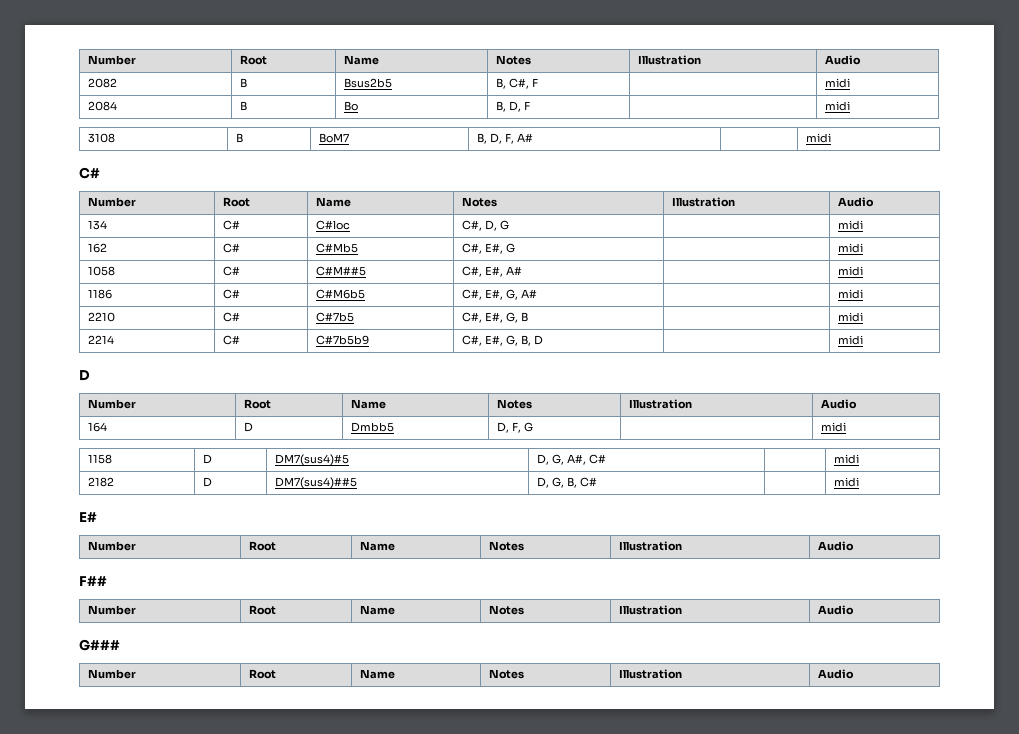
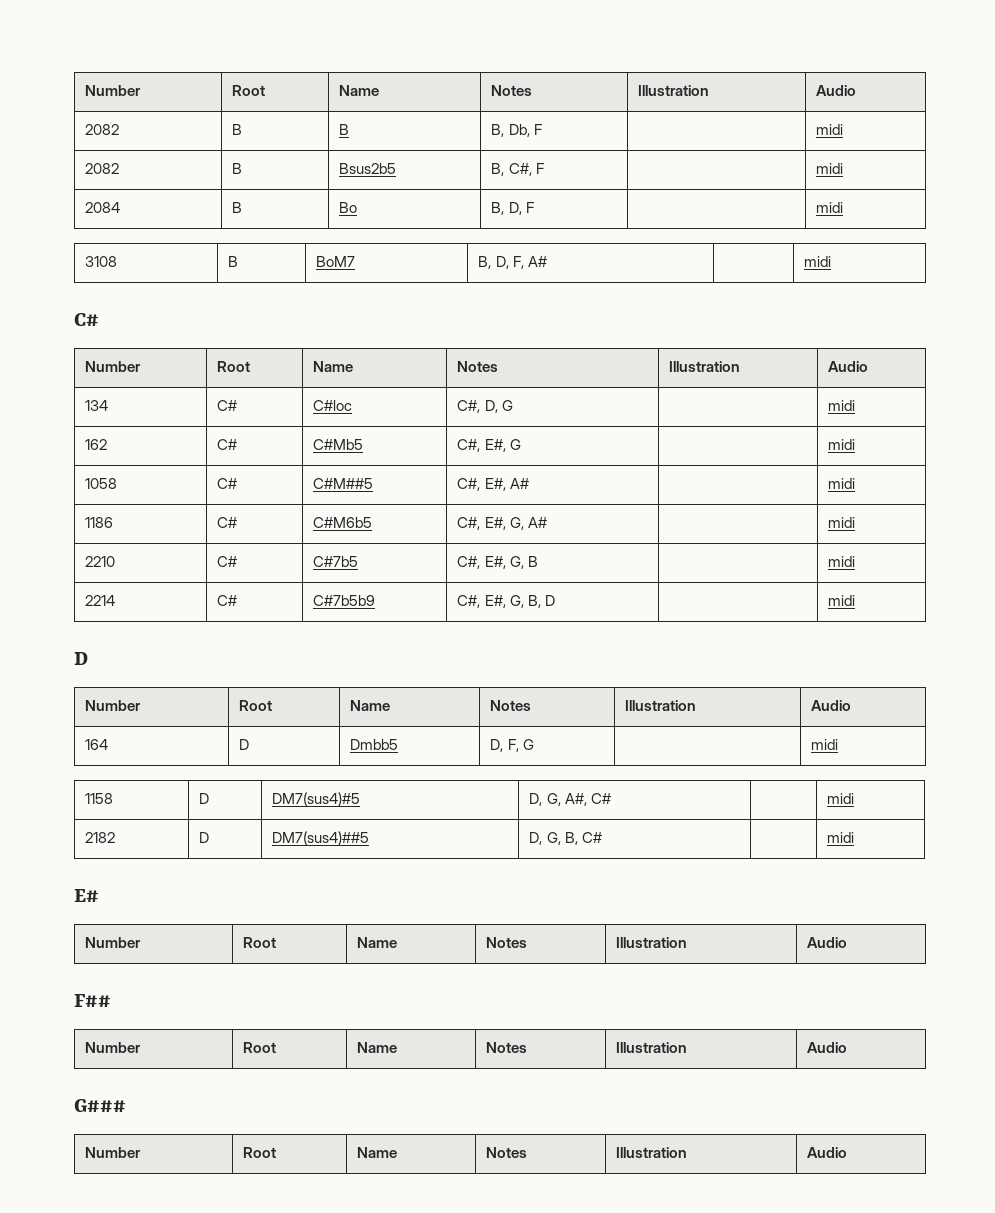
[87,55,136,65] [239,55,267,65] [343,55,379,65] [495,55,531,65] [637,55,701,65] [824,55,861,65] Number | Root | Name | Notes | Illustration | Audio -> [85,85,142,96] [232,85,266,96] [339,85,380,96] [491,85,533,96] [638,85,710,96] [816,85,857,96] [85,124,120,135] [232,124,243,135] [339,124,350,135] [491,124,542,137] [816,124,844,135] Number | Root | Name | Notes | Illustration | Audio // 2082 | B | B | B, Db, F | | midi

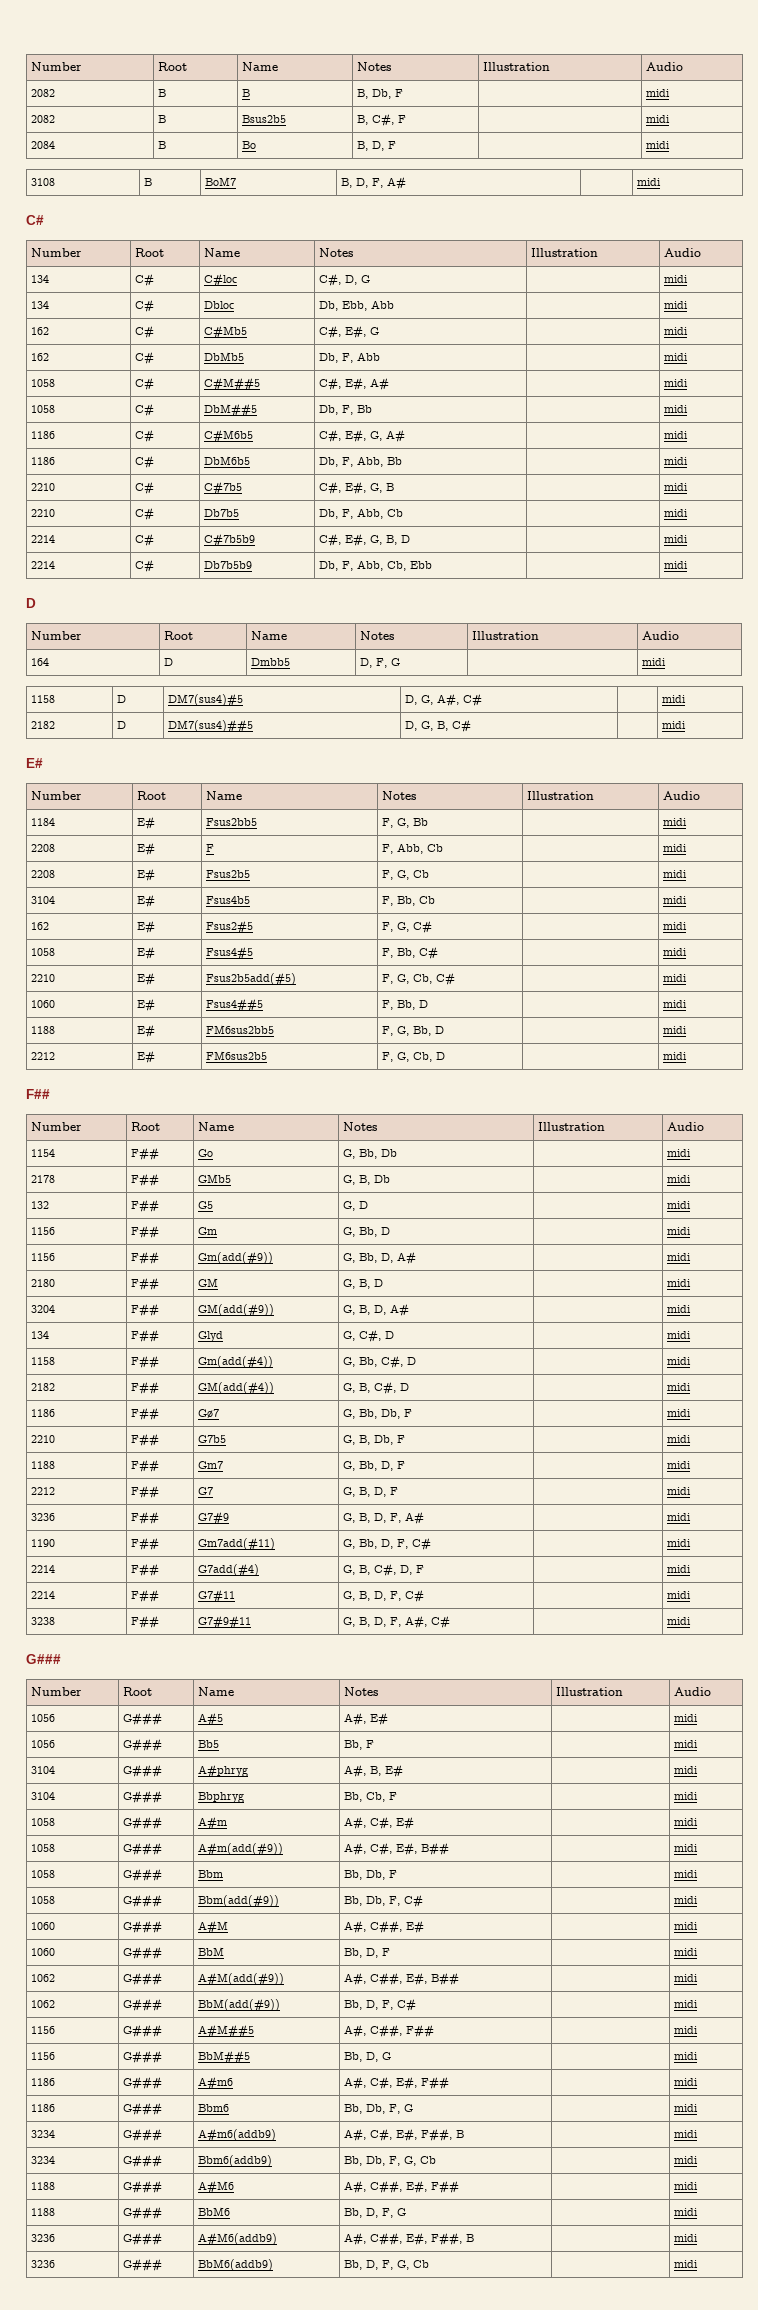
(856, 405) none -> [31,301,50,309] [135,299,155,313] [204,301,235,309] [319,300,395,311] [664,301,689,309] // 134 | C# | Dbloc | Db, Ebb, Abb | | midi
(856, 444) none -> [31,353,50,361] [135,351,155,365] [204,352,245,361] [319,352,381,363] [664,353,689,361] // 162 | C# | DbMb5 | Db, F, Abb | | midi
(856, 483) none -> [31,405,56,413] [135,403,155,417] [204,403,258,417] [319,405,373,415] [664,405,689,413] // 1058 | C# | DbM##5 | Db, F, Bb | | midi
(856, 522) none -> [31,457,56,465] [135,455,155,469] [204,456,251,465] [319,456,403,467] [664,457,689,465] // 1186 | C# | DbM6b5 | Db, F, Abb, Bb | | midi
(856, 561) none -> [31,509,56,517] [135,507,155,521] [204,509,240,517] [319,508,404,519] [664,509,689,517] // 2210 | C# | Db7b5 | Db, F, Abb, Cb | | midi
(856, 600) none -> [31,561,56,569] [135,559,155,573] [204,561,253,569] [319,560,433,571] [664,561,689,569] // 2214 | C# | Db7b5b9 | Db, F, Abb, Cb, Ebb | | midi
(848, 942) none -> [31,818,56,826] [137,816,156,830] [206,818,258,826] [382,818,429,828] [663,818,688,826] [31,844,56,852] [137,842,156,856] [206,844,215,852] [382,843,444,854] [663,844,688,852] [31,870,56,878] [137,868,156,882] [206,870,251,878] [382,870,430,880] [663,870,688,878] [31,896,56,904] [137,894,156,908] [206,896,251,904] [382,896,436,906] [663,896,688,904] [31,922,50,930] [137,920,156,934] [206,920,254,934] [382,920,433,934] [663,922,688,930] [31,948,56,956] [137,946,156,960] [206,946,254,960] [382,946,439,960] [663,948,688,956] [31,974,56,982] [137,972,156,986] [206,972,297,986] [382,972,456,986] [663,974,688,982] [31,1000,56,1008] [137,998,156,1012] [206,998,264,1012] [382,1000,429,1010] [663,1000,688,1008] [31,1026,56,1034] [137,1024,156,1038] [206,1025,275,1034] [382,1026,445,1036] [663,1026,688,1034] [31,1052,56,1060] [137,1050,156,1064] [206,1051,268,1060] [382,1052,446,1062] [663,1052,688,1060] // 1184 | E# | Fsus2bb5 | F, G, Bb | | midi // 2208 | E# | F | F, Abb, Cb | | midi // 2208 | E# | Fsus2b5 | F, G, Cb | | midi // 3104 | E# | Fsus4b5 | F, Bb, Cb | | midi // 162 | E# | Fsus2#5 | F, G, C# | | midi // 1058 | E# | Fsus4#5 | F, Bb, C# | | midi // 2210 | E# | Fsus2b5add(#5) | F, G, Cb, C# | | midi // 1060 | E# | Fsus4##5 | F, Bb, D | | midi // 1188 | E# | FM6sus2bb5 | F, G, Bb, D | | midi // 2212 | E# | FM6sus2b5 | F, G, Cb, D | | midi
(848, 1047) none -> [31,1149,56,1157] [131,1147,160,1161] [198,1149,214,1157] [343,1149,398,1159] [667,1149,692,1157] [31,1175,56,1183] [131,1173,160,1187] [198,1174,232,1183] [343,1175,391,1185] [667,1175,692,1183] [31,1201,50,1209] [131,1199,160,1213] [198,1201,214,1209] [343,1201,369,1211] [667,1201,692,1209] [31,1227,56,1235] [131,1225,160,1239] [198,1227,218,1235] [343,1227,391,1237] [667,1227,692,1235] [31,1253,56,1261] [131,1251,160,1265] [198,1251,274,1265] [343,1251,417,1265] [667,1253,692,1261] [31,1279,56,1287] [131,1277,160,1291] [198,1278,219,1287] [343,1279,384,1289] [667,1279,692,1287] [31,1305,56,1313] [131,1303,160,1317] [198,1303,275,1317] [343,1303,410,1317] [667,1305,692,1313] [31,1331,50,1339] [131,1329,160,1343] [198,1331,224,1342] [343,1329,395,1343] [667,1331,692,1339] [31,1357,56,1365] [131,1355,160,1369] [198,1355,274,1369] [343,1355,417,1369] [667,1357,692,1365] [31,1383,56,1391] [131,1381,160,1395] [198,1381,275,1395] [343,1381,410,1395] [667,1383,692,1391] [31,1409,56,1417] [131,1407,160,1421] [198,1409,220,1418] [343,1409,413,1419] [667,1409,692,1417] [31,1435,56,1443] [131,1433,160,1447] [198,1435,227,1443] [343,1435,406,1445] [667,1435,692,1443] [31,1461,56,1469] [131,1459,160,1473] [198,1461,224,1469] [343,1461,406,1471] [667,1461,692,1469] [31,1487,56,1495] [131,1485,160,1499] [198,1487,214,1495] [343,1487,399,1497] [667,1487,692,1495] [31,1513,56,1521] [131,1511,160,1525] [198,1511,230,1525] [343,1511,425,1525] [667,1513,692,1521] [31,1539,56,1547] [131,1537,160,1551] [198,1537,276,1551] [343,1537,432,1551] [667,1539,692,1547] [31,1565,56,1573] [131,1563,160,1577] [198,1563,260,1577] [343,1563,425,1577] [667,1565,692,1573] [31,1591,56,1599] [131,1589,160,1603] [198,1589,236,1603] [343,1589,425,1603] [667,1591,692,1599] [31,1617,56,1625] [131,1615,160,1629] [198,1615,252,1629] [343,1615,451,1629] [667,1617,692,1625] // 1154 | F## | Go | G, Bb, Db | | midi // 2178 | F## | GMb5 | G, B, Db | | midi // 132 | F## | G5 | G, D | | midi // 1156 | F## | Gm | G, Bb, D | | midi // 1156 | F## | Gm(add(#9)) | G, Bb, D, A# | | midi // 2180 | F## | GM | G, B, D | | midi // 3204 | F## | GM(add(#9)) | G, B, D, A# | | midi // 134 | F## | Glyd | G, C#, D | | midi // 1158 | F## | Gm(add(#4)) | G, Bb, C#, D | | midi // 2182 | F## | GM(add(#4)) | G, B, C#, D | | midi // 1186 | F## | Gø7 | G, Bb, Db, F | | midi // 2210 | F## | G7b5 | G, B, Db, F | | midi // 1188 | F## | Gm7 | G, Bb, D, F | | midi // 2212 | F## | G7 | G, B, D, F | | midi // 3236 | F## | G7#9 | G, B, D, F, A# | | midi // 1190 | F## | Gm7add(#11) | G, Bb, D, F, C# | | midi // 2214 | F## | G7add(#4) | G, B, C#, D, F | | midi // 2214 | F## | G7#11 | G, B, D, F, C# | | midi // 3238 | F## | G7#9#11 | G, B, D, F, A#, C# | | midi
(848, 1152) none -> [31,1714,56,1722] [123,1712,163,1726] [198,1712,224,1726] [344,1712,389,1726] [674,1714,699,1722] [31,1740,56,1748] [123,1738,163,1752] [198,1740,220,1748] [344,1740,375,1750] [674,1740,699,1748] [31,1766,56,1774] [123,1764,163,1778] [198,1764,249,1778] [344,1764,404,1778] [674,1766,699,1774] [31,1792,56,1800] [123,1790,163,1804] [198,1792,245,1803] [344,1792,398,1802] [674,1792,699,1800] [31,1818,56,1826] [123,1816,163,1830] [198,1816,228,1830] [344,1816,415,1830] [674,1818,699,1826] [31,1844,56,1852] [123,1842,163,1856] [198,1842,284,1856] [344,1842,450,1856] [674,1844,699,1852] [31,1870,56,1878] [123,1868,163,1882] [198,1870,224,1878] [344,1870,398,1880] [674,1870,699,1878] [31,1896,56,1904] [123,1894,163,1908] [198,1894,280,1908] [344,1894,424,1908] [674,1896,699,1904] [31,1922,56,1930] [123,1920,163,1934] [198,1920,229,1934] [344,1920,425,1934] [674,1922,699,1930] [31,1948,56,1956] [123,1946,163,1960] [198,1947,225,1956] [344,1948,391,1958] [674,1948,699,1956] [31,1974,56,1982] [123,1972,163,1986] [198,1972,285,1986] [344,1972,460,1986] [674,1974,699,1982] [31,2000,56,2008] [123,1998,163,2012] [198,1998,281,2012] [344,1998,417,2012] [674,2000,699,2008] [31,2026,56,2034] [123,2024,163,2038] [198,2024,255,2038] [344,2024,435,2038] [674,2026,699,2034] [31,2052,56,2060] [123,2050,163,2064] [198,2050,251,2064] [344,2052,392,2062] [674,2052,699,2060] [31,2078,56,2086] [123,2076,163,2090] [198,2076,234,2090] [344,2076,450,2090] [674,2078,699,2086] [31,2104,56,2112] [123,2102,163,2116] [198,2104,230,2112] [344,2104,414,2114] [674,2104,699,2112] [31,2130,56,2138] [123,2128,163,2142] [198,2128,277,2142] [344,2128,465,2142] [674,2130,699,2138] [31,2156,56,2164] [123,2154,163,2168] [198,2155,273,2167] [344,2156,437,2166] [674,2156,699,2164] [31,2182,56,2190] [123,2180,163,2194] [198,2180,235,2194] [344,2180,460,2194] [674,2182,699,2190] [31,2208,56,2216] [123,2206,163,2220] [198,2207,231,2216] [344,2208,407,2218] [674,2208,699,2216] [31,2234,56,2242] [123,2232,163,2246] [198,2232,278,2246] [344,2232,475,2246] [674,2234,699,2242] [31,2260,56,2268] [123,2258,163,2272] [198,2259,274,2271] [344,2260,430,2270] [674,2260,699,2268] // 1056 | G### | A#5 | A#, E# | | midi // 1056 | G### | Bb5 | Bb, F | | midi // 3104 | G### | A#phryg | A#, B, E# | | midi // 3104 | G### | Bbphryg | Bb, Cb, F | | midi // 1058 | G### | A#m | A#, C#, E# | | midi // 1058 | G### | A#m(add(#9)) | A#, C#, E#, B## | | midi // 1058 | G### | Bbm | Bb, Db, F | | midi // 1058 | G### | Bbm(add(#9)) | Bb, Db, F, C# | | midi // 1060 | G### | A#M | A#, C##, E# | | midi // 1060 | G### | BbM | Bb, D, F | | midi // 1062 | G### | A#M(add(#9)) | A#, C##, E#, B## | | midi // 1062 | G### | BbM(add(#9)) | Bb, D, F, C# | | midi // 1156 | G### | A#M##5 | A#, C##, F## | | midi // 1156 | G### | BbM##5 | Bb, D, G | | midi // 1186 | G### | A#m6 | A#, C#, E#, F## | | midi // 1186 | G### | Bbm6 | Bb, Db, F, G | | midi // 3234 | G### | A#m6(addb9) | A#, C#, E#, F##, B | | midi // 3234 | G### | Bbm6(addb9) | Bb, Db, F, G, Cb | | midi // 1188 | G### | A#M6 | A#, C##, E#, F## | | midi // 1188 | G### | BbM6 | Bb, D, F, G | | midi // 3236 | G### | A#M6(addb9) | A#, C##, E#, F##, B | | midi // 3236 | G### | BbM6(addb9) | Bb, D, F, G, Cb | | midi

